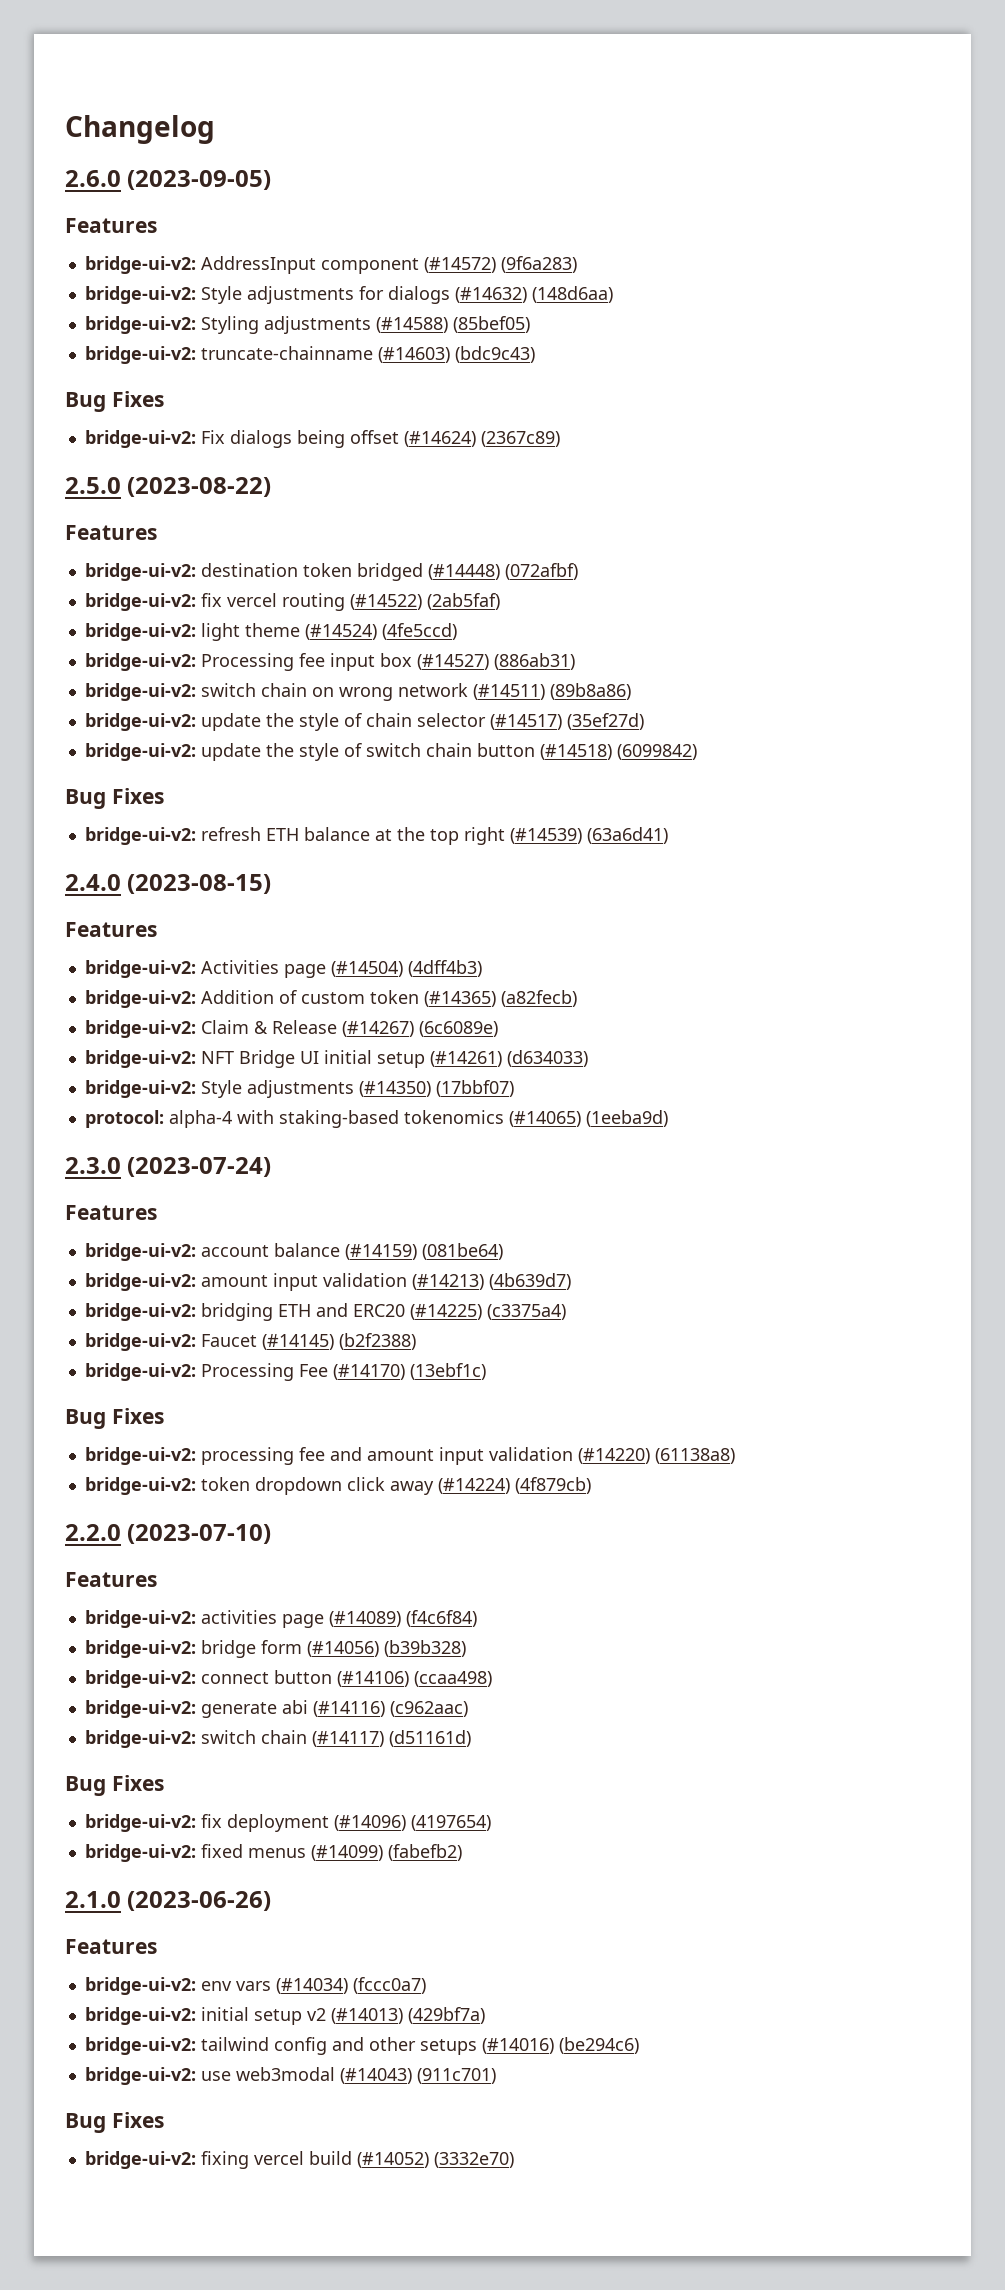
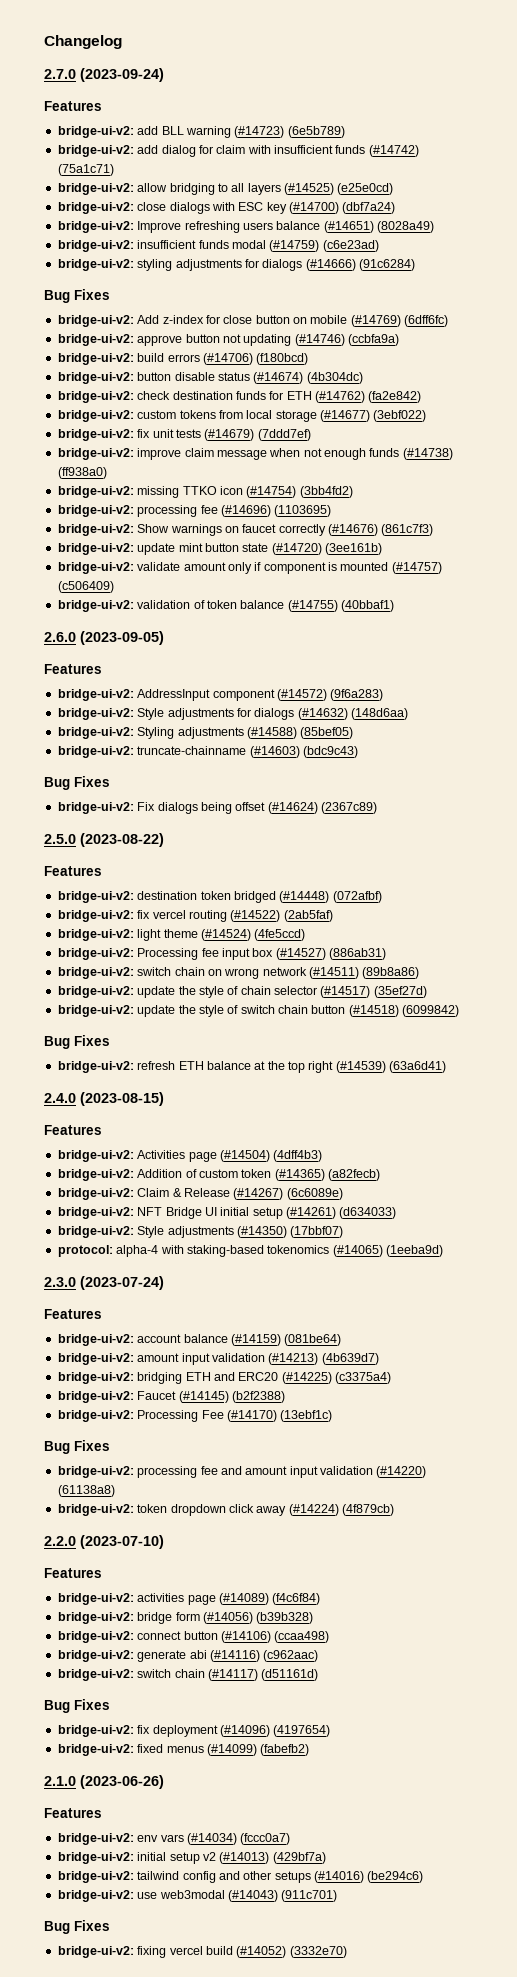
(215, 129) none -> [44,68,164,82] [44,101,102,111] [57,126,345,138] [57,145,419,157] [57,164,114,176] [57,183,394,195] [57,202,396,214] [57,221,434,233] [57,240,379,252] [57,259,415,271] [44,289,110,303] [57,315,449,327] [57,334,399,346] [57,353,309,365] [57,372,363,384] [57,391,422,403] [57,410,427,422] [57,429,311,441] [57,448,453,460] [57,467,107,479] [57,486,353,498] [57,505,332,517] [57,524,434,536] [57,543,382,555] [57,562,442,574] [57,581,114,593] [57,600,394,612] // 2.7.0 (2023-09-24) // Features // bridge-ui-v2: add BLL warning (#14723) (6e5b789) // bridge-ui-v2: add dialog for claim with insufficient funds (#14742) (75a1c71) // bridge-ui-v2: allow bridging to all layers (#14525) (e25e0cd) // bridge-ui-v2: close dialogs with ESC key (#14700) (dbf7a24) // bridge-ui-v2: Improve refreshing users balance (#14651) (8028a49) // bridge-ui-v2: insufficient funds modal (#14759) (c6e23ad) // bridge-ui-v2: styling adjustments for dialogs (#14666) (91c6284) // Bug Fixes // bridge-ui-v2: Add z-index for close button on mobile (#14769) (6dff6fc) // bridge-ui-v2: approve button not updating (#14746) (ccbfa9a) // bridge-ui-v2: build errors (#14706) (f180bcd) // bridge-ui-v2: button disable status (#14674) (4b304dc) // bridge-ui-v2: check destination funds for ETH (#14762) (fa2e842) // bridge-ui-v2: custom tokens from local storage (#14677) (3ebf022) // bridge-ui-v2: fix unit tests (#14679) (7ddd7ef) // bridge-ui-v2: improve claim message when not enough funds (#14738) (ff938a0) // bridge-ui-v2: missing TTKO icon (#14754) (3bb4fd2) // bridge-ui-v2: processing fee (#14696) (1103695) // bridge-ui-v2: Show warnings on faucet correctly (#14676) (861c7f3) // bridge-ui-v2: update mint button state (#14720) (3ee161b) // bridge-ui-v2: validate amount only if component is mounted (#14757) (c506409) // bridge-ui-v2: validation of token balance (#14755) (40bbaf1)

